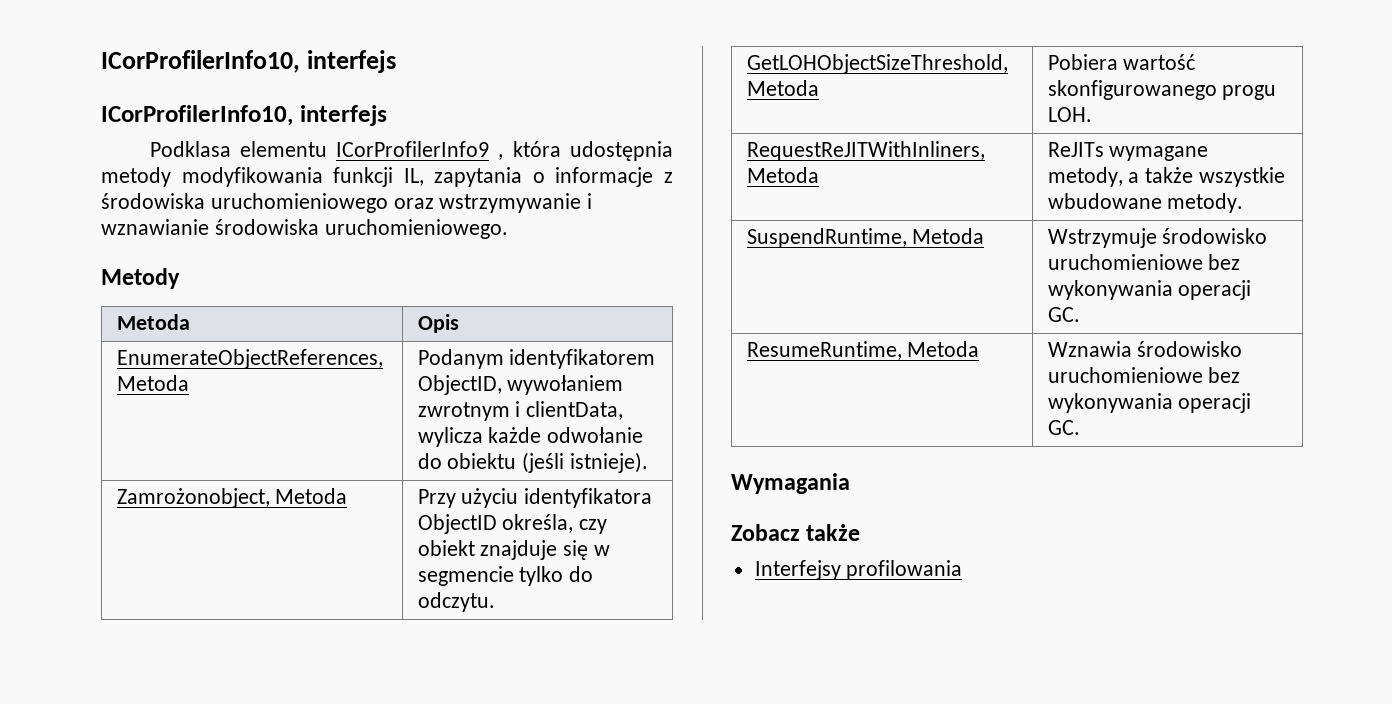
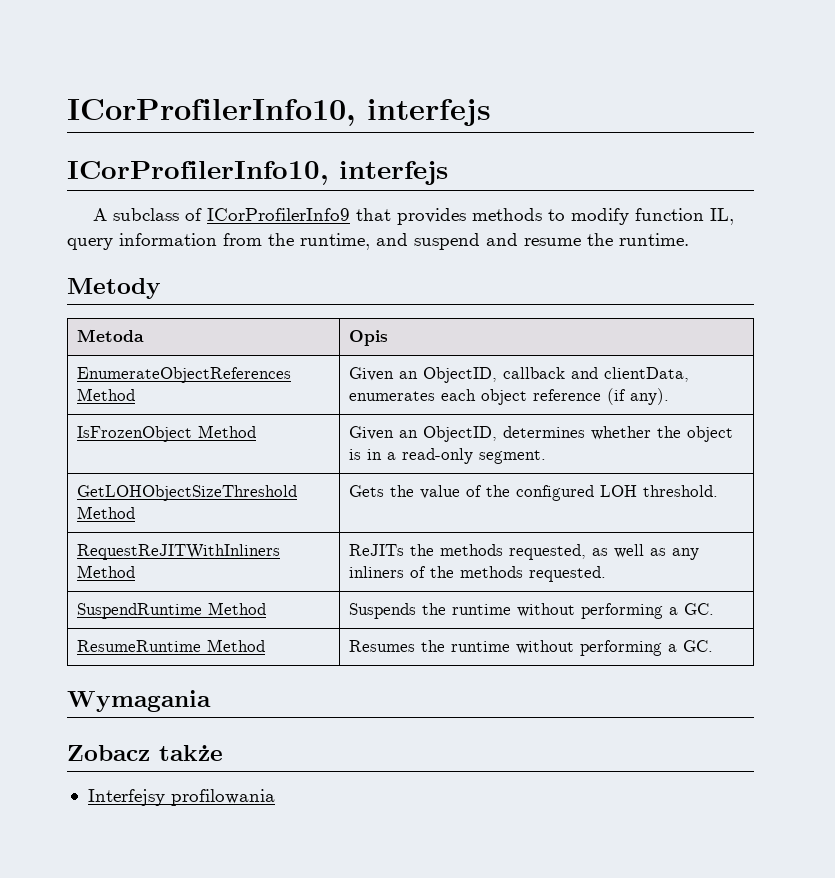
[149,141,673,161] [101,167,673,187] [101,193,593,213] [101,219,508,239] [101,268,180,289] [116,314,190,330] [417,314,459,333] [116,349,383,369] [116,375,189,391] [417,349,656,369] [417,375,624,395] [417,401,624,421] [417,427,644,447] [417,452,648,473] [116,488,348,508] [417,488,653,508] [417,514,608,534] [417,540,610,560] [417,566,594,586] [417,592,495,612] [746,54,1008,74] [746,80,819,96] [1047,54,1196,70] [1047,80,1277,100] [1047,107,1092,122] [746,141,985,161] [746,167,819,183] [1047,142,1209,161] [1047,167,1285,187] [1047,193,1244,213] [746,228,985,248] [1047,228,1268,248] [1047,254,1241,270] [1047,280,1252,300] [1047,307,1080,322] [746,341,980,360] [1047,341,1243,357] [1047,367,1241,383] [1047,393,1252,413] Podklasa elementu ICorProfilerInfo9 , która udostępnia metody modyfikowania funkcji IL, zapytania o informacje z środowiska uruchomieniowego oraz wstrzymywanie i wznawianie środowiska uruchomieniowego. // Metody // Metoda | Opis // EnumerateObjectReferences, Metoda | Podanym identyfikatorem ObjectID, wywołaniem zwrotnym i clientData, wylicza każde odwołanie do obiektu (jeśli istnieje). // Zamrożonobject, Metoda | Przy użyciu identyfikatora ObjectID określa, czy obiekt znajduje się w segmencie tylko do odczytu. // GetLOHObjectSizeThreshold, Metoda | Pobiera wartość skonfigurowanego progu LOH. // RequestReJITWithInliners, Metoda | ReJITs wymagane metody, a także wszystkie wbudowane metody. // SuspendRuntime, Metoda | Wstrzymuje środowisko uruchomieniowe bez wykonywania operacji GC. // ResumeRuntime, Metoda | Wznawia środowisko uruchomieniowe bez wykonywania operacji -> [92,208,734,225] [67,233,689,250] [67,278,161,299] [77,329,145,342] [349,330,389,346] [77,367,292,383] [77,388,136,401] [349,367,690,383] [349,388,670,405] [77,425,257,442] [349,426,734,442] [349,448,547,464] [77,485,298,501] [77,506,136,519] [349,485,719,501] [77,544,281,560] [77,565,136,578] [349,544,700,560] [349,566,607,582] [77,602,267,619] [349,603,715,619] [77,639,266,652] [349,640,678,656] A subclass of ICorProfilerInfo9 that provides methods to modify function IL, query information from the runtime, and suspend and resume the runtime. // Metody // Metoda | Opis // EnumerateObjectReferences Method | Given an ObjectID, callback and clientData, enumerates each object reference (if any). // IsFrozenObject Method | Given an ObjectID, determines whether the object is in a read-only segment. // GetLOHObjectSizeThreshold Method | Gets the value of the configured LOH threshold. // RequestReJITWithInliners Method | ReJITs the methods requested, as well as any inliners of the methods requested. // SuspendRuntime Method | Suspends the runtime without performing a GC. // ResumeRuntime Method | Resumes the runtime without performing a

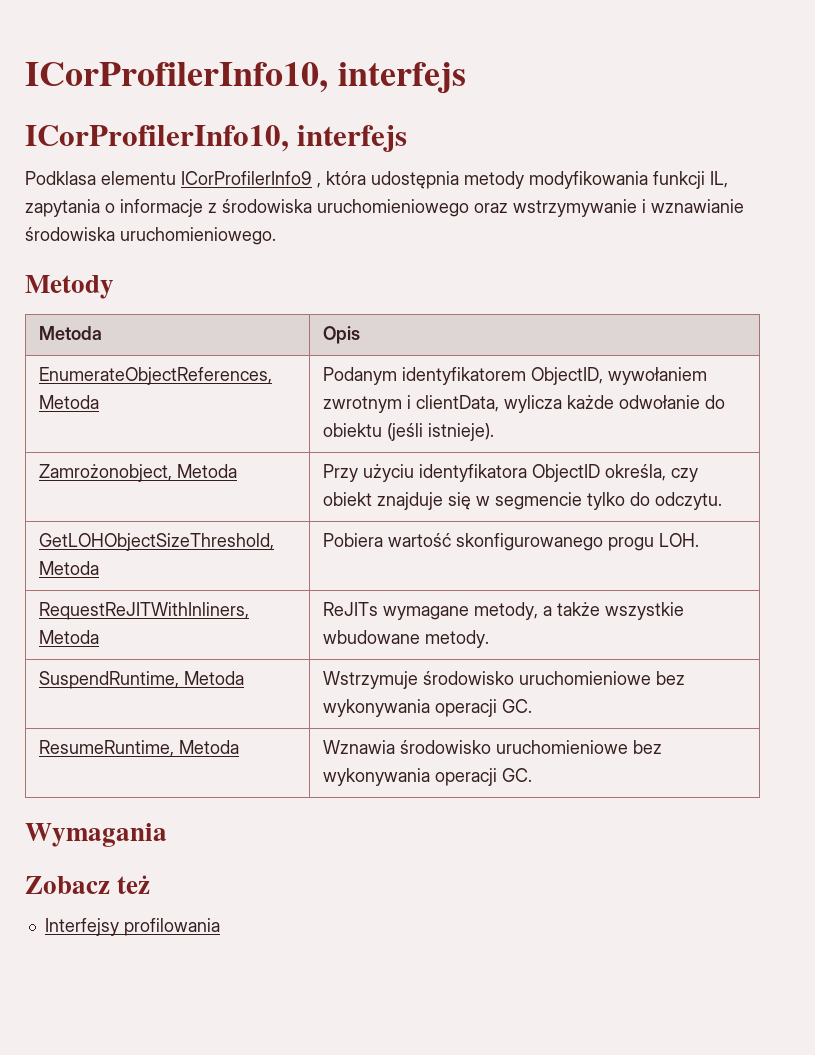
[92,208,734,225] [67,233,689,250] [67,278,161,299] [77,329,145,342] [349,330,389,346] [77,367,292,383] [77,388,136,401] [349,367,690,383] [349,388,670,405] [77,425,257,442] [349,426,734,442] [349,448,547,464] [77,485,298,501] [77,506,136,519] [349,485,719,501] [77,544,281,560] [77,565,136,578] [349,544,700,560] [349,566,607,582] [77,602,267,619] [349,603,715,619] [77,639,266,652] [349,640,678,656] A subclass of ICorProfilerInfo9 that provides methods to modify function IL, query information from the runtime, and suspend and resume the runtime. // Metody // Metoda | Opis // EnumerateObjectReferences Method | Given an ObjectID, callback and clientData, enumerates each object reference (if any). // IsFrozenObject Method | Given an ObjectID, determines whether the object is in a read-only segment. // GetLOHObjectSizeThreshold Method | Gets the value of the configured LOH threshold. // RequestReJITWithInliners Method | ReJITs the methods requested, as well as any inliners of the methods requested. // SuspendRuntime Method | Suspends the runtime without performing a GC. // ResumeRuntime Method | Resumes the runtime without performing a -> [25,171,728,189] [25,199,744,217] [25,227,276,245] [25,275,114,299] [38,326,102,340] [322,326,360,344] [38,367,272,385] [38,395,99,409] [322,367,707,385] [322,395,725,413] [322,423,494,441] [38,464,237,482] [322,464,698,482] [322,492,722,510] [38,533,274,551] [38,561,99,575] [322,533,699,551] [38,602,249,620] [38,630,99,644] [322,602,684,620] [322,630,489,648] [38,671,244,689] [322,671,685,689] [322,699,532,717] [38,740,239,757] [322,740,662,754] [322,768,497,786] Podklasa elementu ICorProfilerInfo9 , która udostępnia metody modyfikowania funkcji IL, zapytania o informacje z środowiska uruchomieniowego oraz wstrzymywanie i wznawianie środowiska uruchomieniowego. // Metody // Metoda | Opis // EnumerateObjectReferences, Metoda | Podanym identyfikatorem ObjectID, wywołaniem zwrotnym i clientData, wylicza każde odwołanie do obiektu (jeśli istnieje). // Zamrożonobject, Metoda | Przy użyciu identyfikatora ObjectID określa, czy obiekt znajduje się w segmencie tylko do odczytu. // GetLOHObjectSizeThreshold, Metoda | Pobiera wartość skonfigurowanego progu LOH. // RequestReJITWithInliners, Metoda | ReJITs wymagane metody, a także wszystkie wbudowane metody. // SuspendRuntime, Metoda | Wstrzymuje środowisko uruchomieniowe bez wykonywania operacji GC. // ResumeRuntime, Metoda | Wznawia środowisko uruchomieniowe bez wykonywania operacji
[159,745,223,761] także -> [117,875,151,894] też

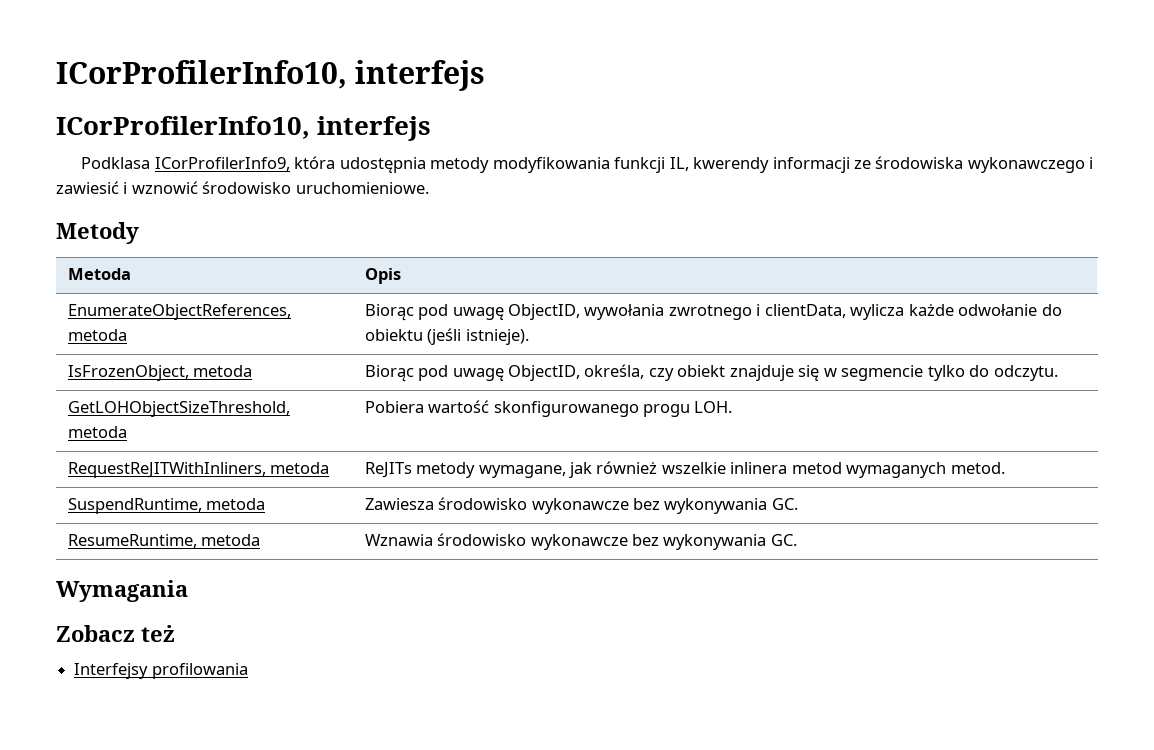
[101,171,321,188] elementu ICorProfilerInfo9 , -> [154,157,290,171] ICorProfilerInfo9,
[25,199,744,217] [25,227,276,245] [25,275,114,299] [38,326,102,340] [322,326,360,344] [38,367,272,385] [38,395,99,409] [322,367,707,385] [322,396,402,413] zapytania o informacje z środowiska uruchomieniowego oraz wstrzymywanie i wznawianie środowiska uruchomieniowego. // Metody // Metoda | Opis // EnumerateObjectReferences, Metoda | Podanym identyfikatorem ObjectID, wywołaniem zwrotnym -> [693,156,1094,173] [56,181,429,194] [56,222,139,244] [67,268,131,280] [364,268,401,284] [67,304,291,320] [67,329,127,341] [364,304,752,321] kwerendy informacji ze środowiska wykonawczego i zawiesić i wznowić środowisko uruchomieniowe. // Metody // Metoda | Opis // EnumerateObjectReferences, metoda | Biorąc pod uwagę ObjectID, wywołania zwrotnego
[38,464,237,482] [322,464,600,482] Zamrożonobject, Metoda | Przy użyciu identyfikatora ObjectID -> [67,365,253,381] [364,365,581,382] IsFrozenObject, metoda | Biorąc pod uwagę ObjectID,
[38,561,99,575] Metoda -> [67,426,127,438] metoda
[38,630,99,644] Metoda -> [270,462,330,474] metoda
[382,602,684,620] [322,630,489,648] [38,671,244,689] [322,671,685,689] [322,699,497,717] wymagane metody, a także wszystkie wbudowane metody. // SuspendRuntime, Metoda | Wstrzymuje środowisko uruchomieniowe bez wykonywania operacji -> [416,461,1005,478] [67,498,266,514] [364,497,768,514] metody wymagane, jak również wszelkie inlinera metod wymaganych metod. // SuspendRuntime, metoda | Zawiesza środowisko wykonawcze bez wykonywania
[178,740,239,754] Metoda -> [201,534,261,546] metoda
[495,740,662,754] [322,768,497,786] uruchomieniowe bez wykonywania operacji -> [530,534,767,550] wykonawcze bez wykonywania

